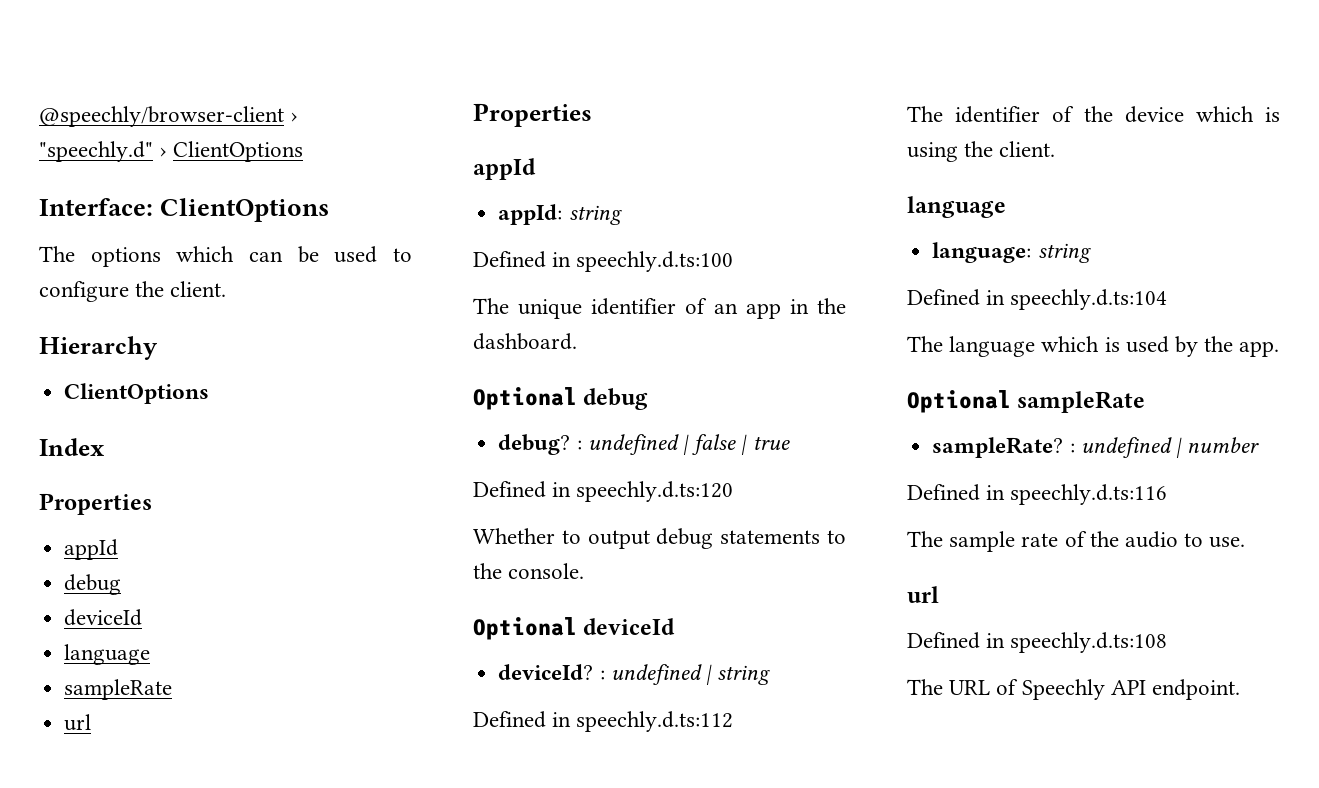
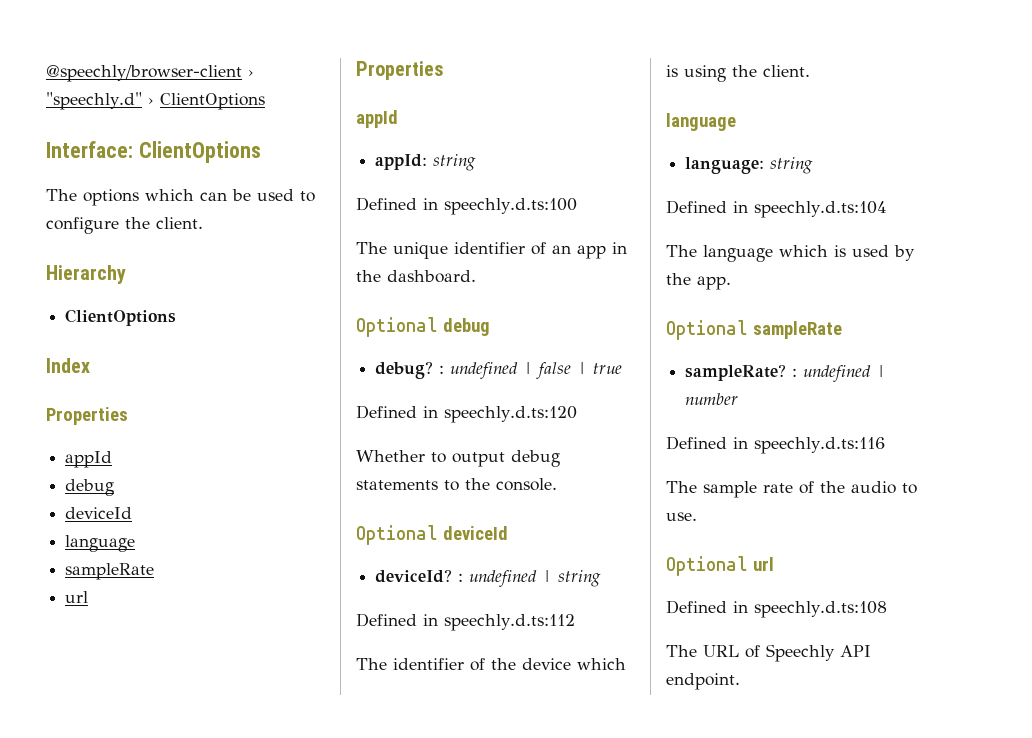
(1246, 542) none -> [666,556,748,576] Optional

